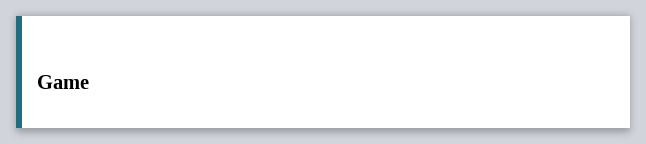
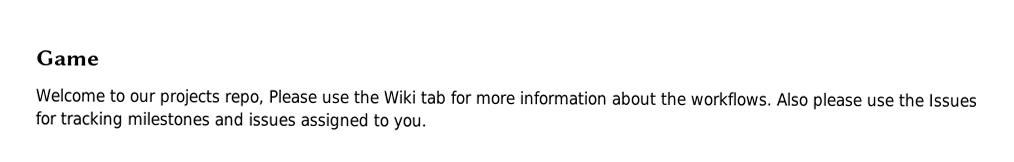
(89, 82) none -> [35,88,977,111] [35,111,427,131] // Welcome to our projects repo, Please use the Wiki tab for more information about the workflows. Also please use the Issues for tracking milestones and issues assigned to you.

